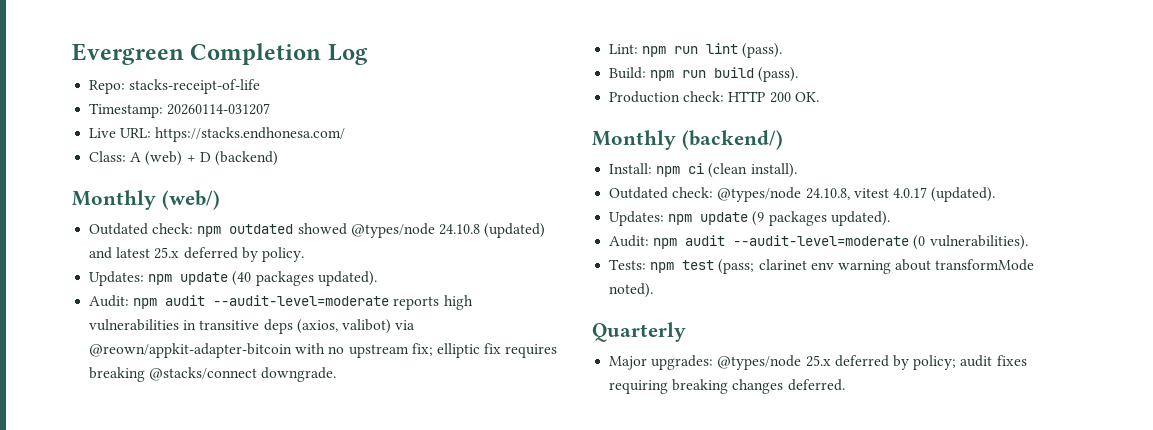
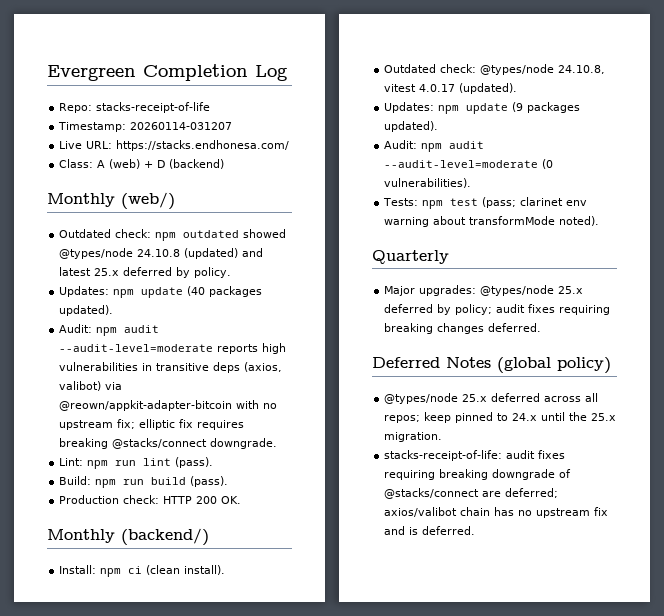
(845, 385) none -> [372,357,611,374] [384,393,599,404] [384,412,617,423] [384,432,443,442] [384,450,566,461] [384,469,572,480] [384,488,559,499] [384,507,609,518] [384,526,476,535] // Deferred Notes (global policy) // @types/node 25.x deferred across all repos; keep pinned to 24.x until the 25.x migration. // stacks-receipt-of-life: audit fixes requiring breaking downgrade of @stacks/connect are deferred; axios/valibot chain has no upstream fix and is deferred.

